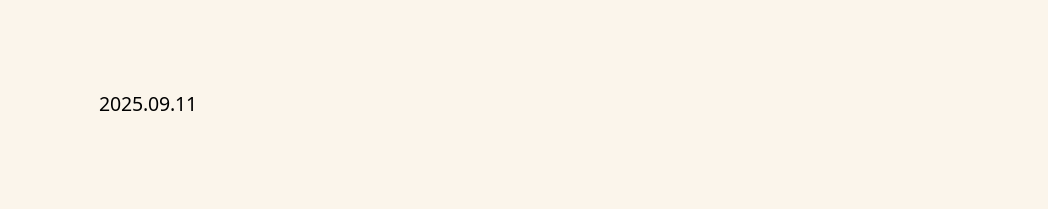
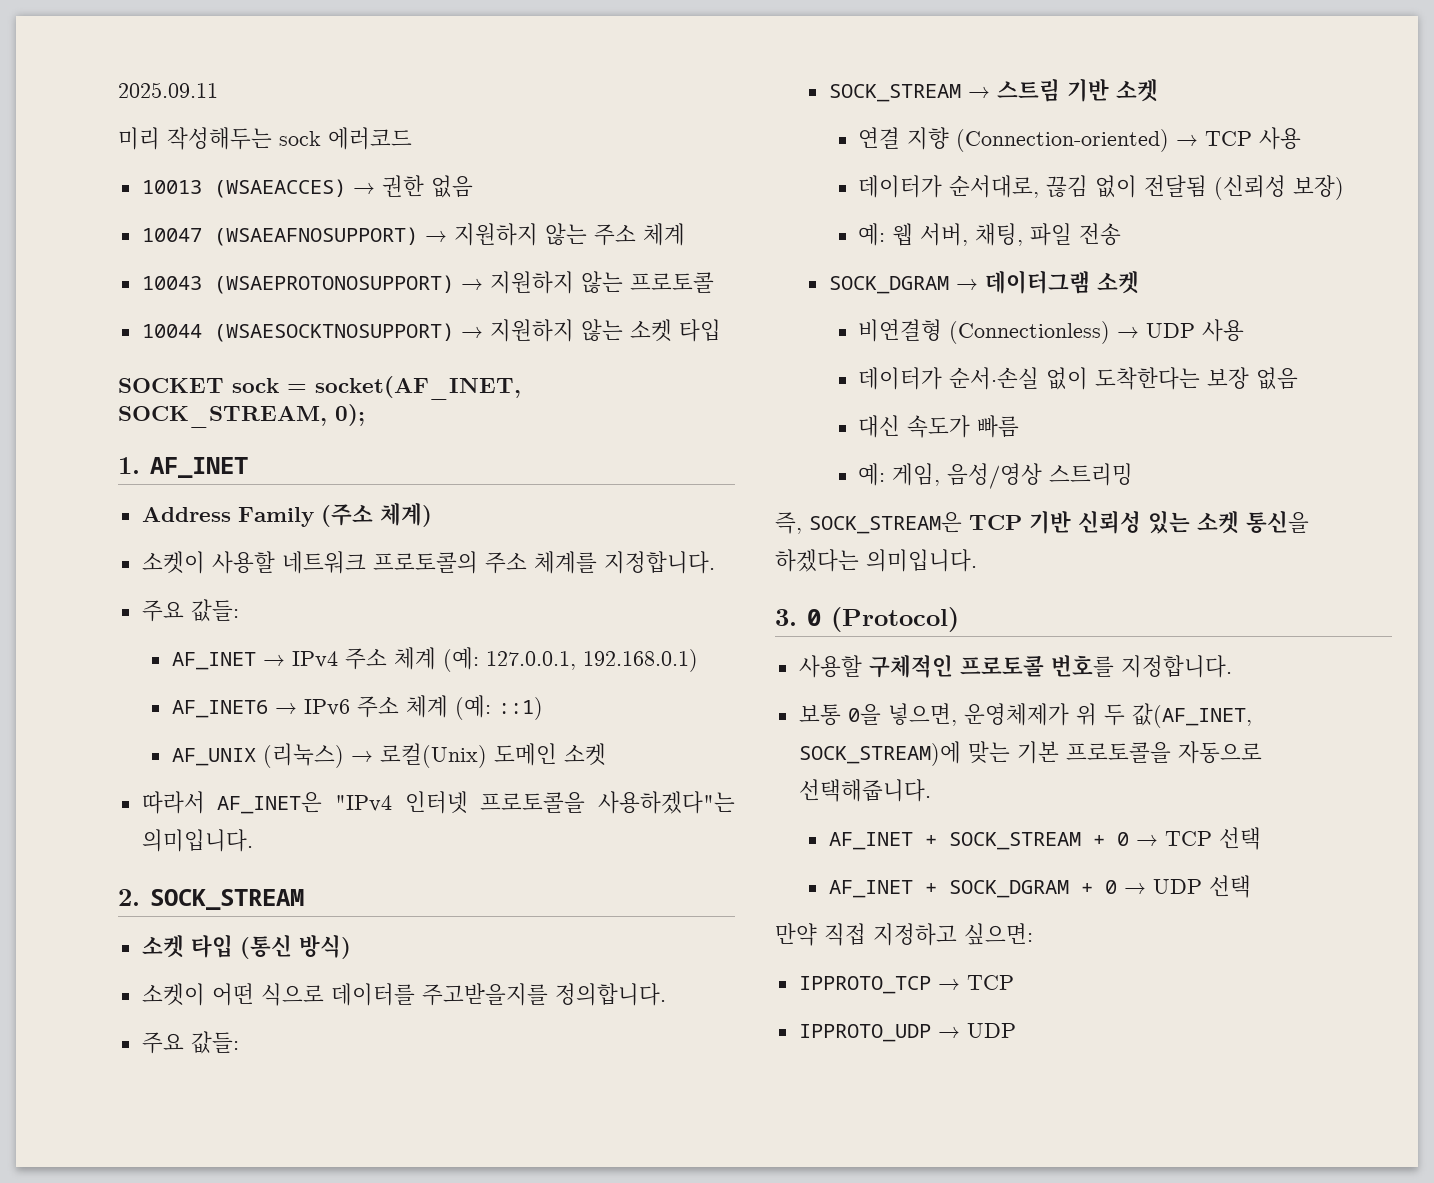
(197, 104) none -> [118,127,412,150] [141,175,473,198] [141,223,685,246] [141,271,714,294] [141,319,721,342] [118,376,521,400] [118,404,365,428] [118,457,248,478] [141,503,432,527] [141,551,715,574] [141,599,239,622] [171,647,698,672] [171,695,543,720] [171,743,606,768] [141,791,735,814] [141,829,253,852] [118,889,304,910] [141,934,351,959] [141,983,666,1006] [141,1031,239,1054] [828,78,1158,102] [858,127,1302,152] [858,175,1345,200] [858,223,1122,246] [828,270,1139,294] [858,319,1245,344] [858,367,1299,390] [858,415,1020,438] [858,463,1134,489] [775,510,1309,534] [775,549,977,572] [775,607,959,632] [798,655,1232,678] [798,703,1252,728] [798,741,1262,766] [798,779,931,802] [828,827,1261,850] [828,875,1251,898] [775,923,1033,946] [798,975,1014,994] [798,1023,1016,1042] // 미리 작성해두는 sock 에러코드 // 10013 (WSAEACCES) → 권한 없음 // 10047 (WSAEAFNOSUPPORT) → 지원하지 않는 주소 체계 // 10043 (WSAEPROTONOSUPPORT) → 지원하지 않는 프로토콜 // 10044 (WSAESOCKTNOSUPPORT) → 지원하지 않는 소켓 타입 // SOCKET sock = socket(AF_INET, SOCK_STREAM, 0); // 1. AF_INET // Address Family (주소 체계) // 소켓이 사용할 네트워크 프로토콜의 주소 체계를 지정합니다. // 주요 값들: // AF_INET → IPv4 주소 체계 (예: 127.0.0.1, 192.168.0.1) // AF_INET6 → IPv6 주소 체계 (예: ::1) // AF_UNIX (리눅스) → 로컬(Unix) 도메인 소켓 // 따라서 AF_INET은 "IPv4 인터넷 프로토콜을 사용하겠다"는 의미입니다. // 2. SOCK_STREAM // 소켓 타입 (통신 방식) // 소켓이 어떤 식으로 데이터를 주고받을지를 정의합니다. // 주요 값들: // SOCK_STREAM → 스트림 기반 소켓 // 연결 지향 (Connection-oriented) → TCP 사용 // 데이터가 순서대로, 끊김 없이 전달됨 (신뢰성 보장) // 예: 웹 서버, 채팅, 파일 전송 // SOCK_DGRAM → 데이터그램 소켓 // 비연결형 (Connectionless) → UDP 사용 // 데이터가 순서·손실 없이 도착한다는 보장 없음 // 대신 속도가 빠름 // 예: 게임, 음성/영상 스트리밍 // 즉, SOCK_STREAM은 TCP 기반 신뢰성 있는 소켓 통신을 하겠다는 의미입니다. // 3. 0 (Protocol) // 사용할 구체적인 프로토콜 번호를 지정합니다. // 보통 0을 넣으면, 운영체제가 위 두 값(AF_INET, SOCK_STREAM)에 맞는 기본 프로토콜을 자동으로 선택해줍니다. // AF_INET + SOCK_STREAM + 0 → TCP 선택 // AF_INET + SOCK_DGRAM + 0 → UDP 선택 // 만약 직접 지정하고 싶으면: // IPPROTO_TCP → TCP // IPPROTO_UDP → UDP

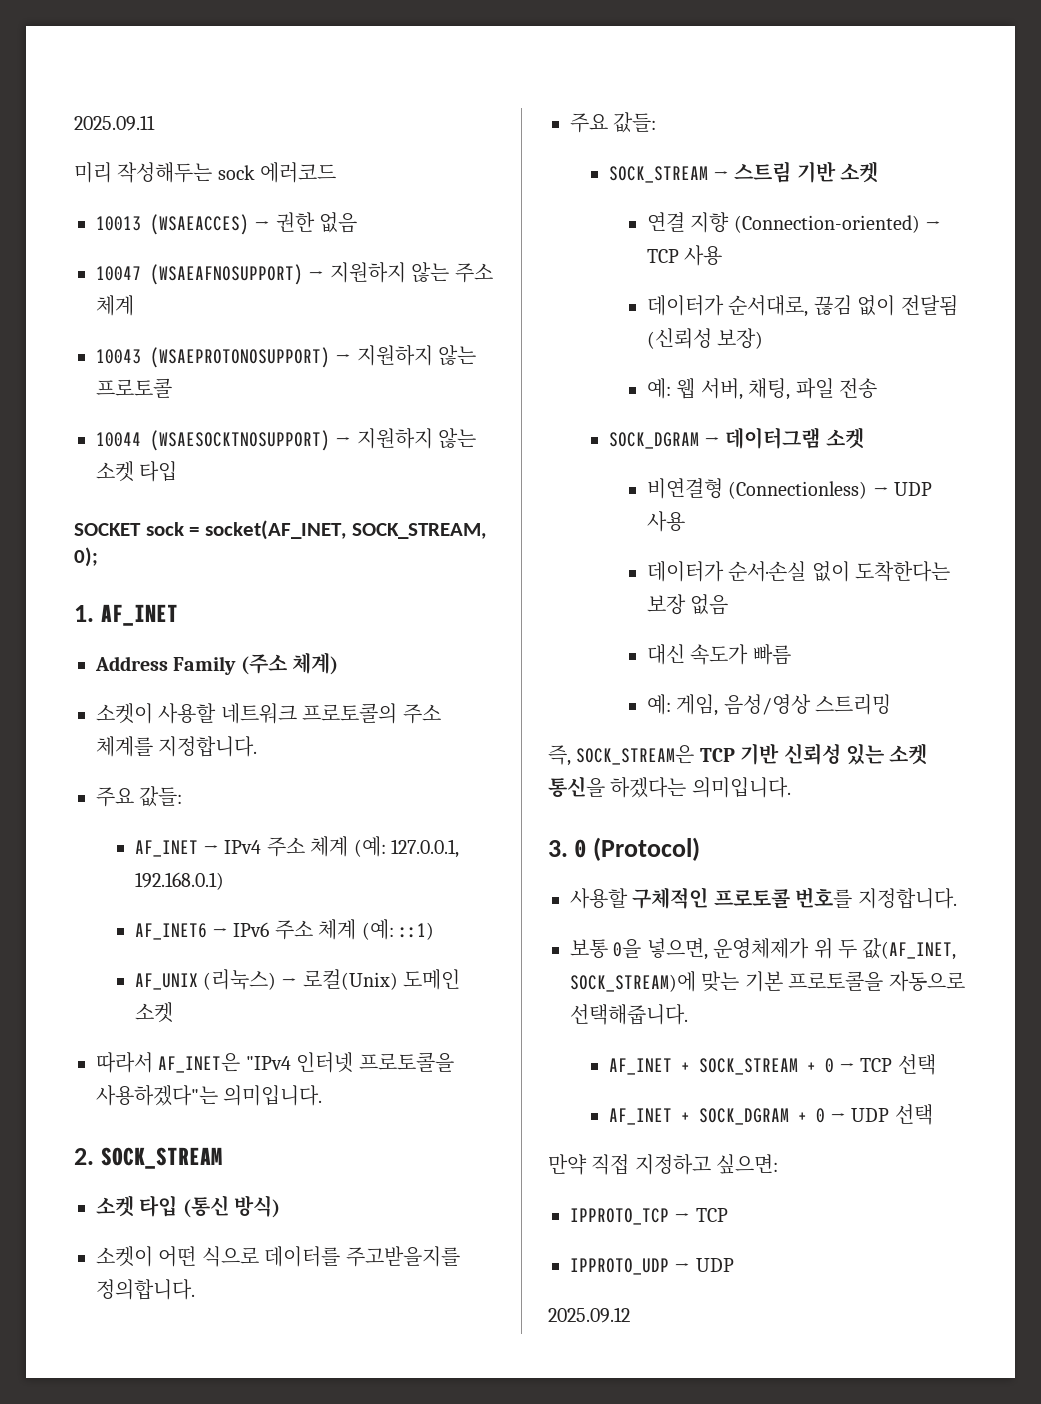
(1016, 1030) none -> [548,1307,630,1323] // 2025.09.12

